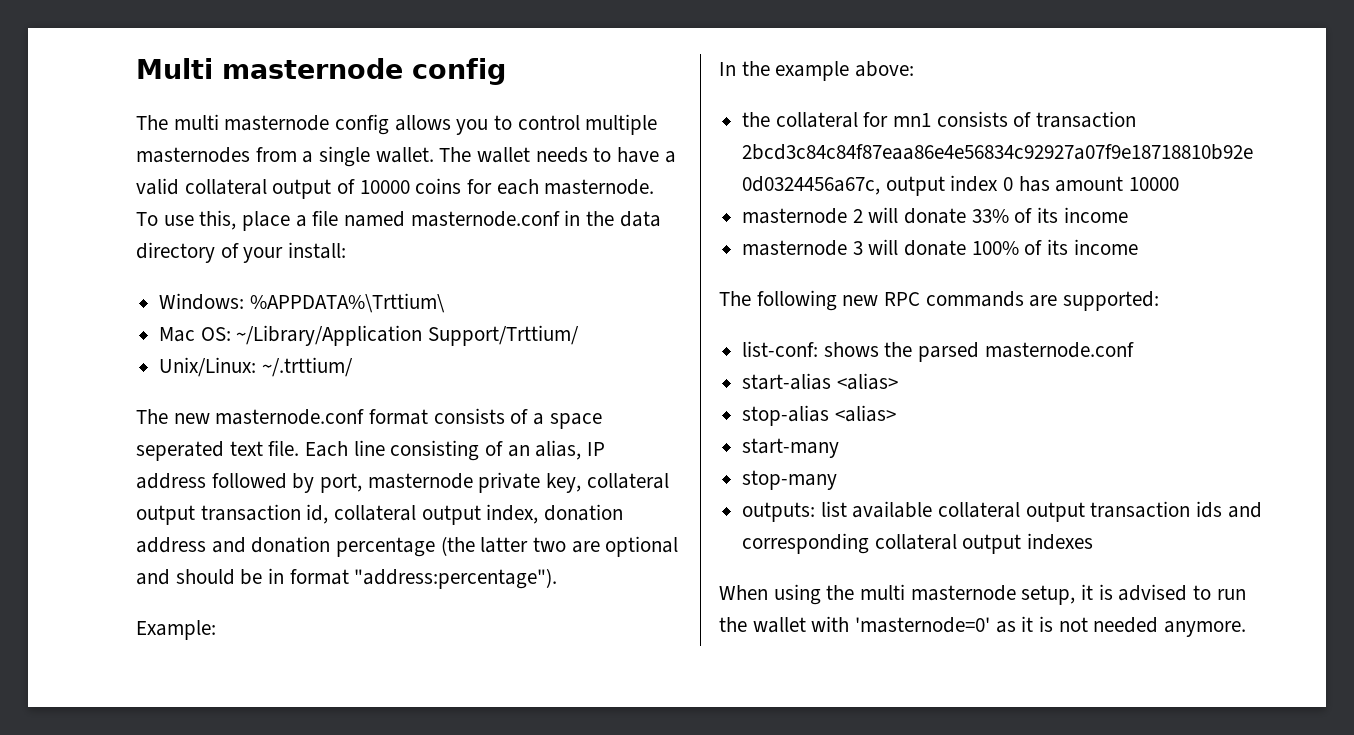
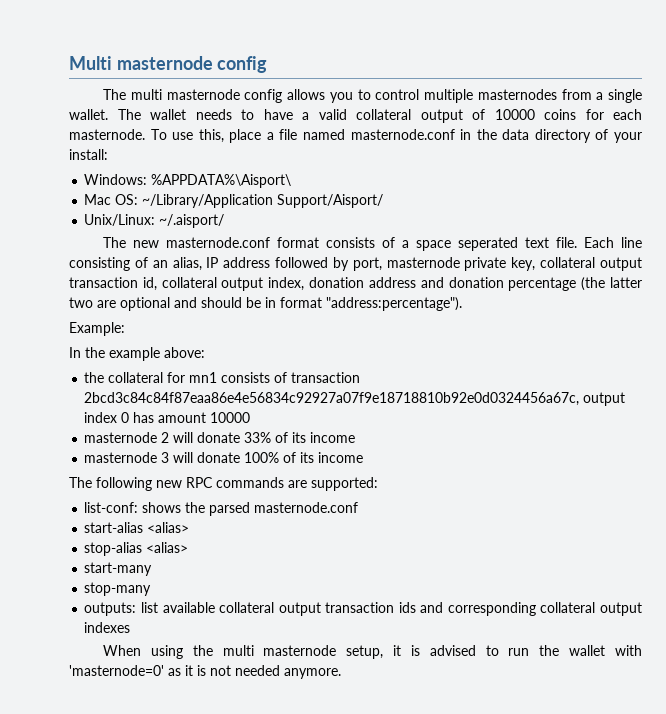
[249,293,445,313] %APPDATA%\Trttium\ -> [151,174,292,188] %APPDATA%\Aisport\
[428,325,580,346] Support/Trttium/ -> [277,194,384,208] Support/Aisport/
[261,357,353,377] ~/.trttium/ -> [159,214,225,228] ~/.aisport/

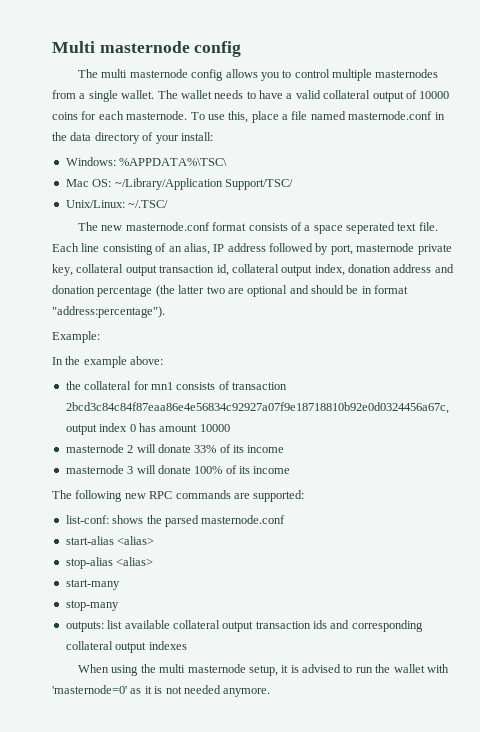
[151,174,292,188] %APPDATA%\Aisport\ -> [119,158,228,166] %APPDATA%\TSC\
[277,194,384,208] Support/Aisport/ -> [224,179,293,190] Support/TSC/
[159,214,225,228] ~/.aisport/ -> [128,200,169,208] ~/.TSC/

